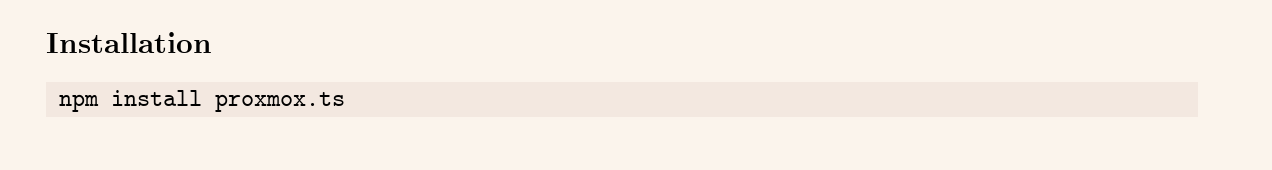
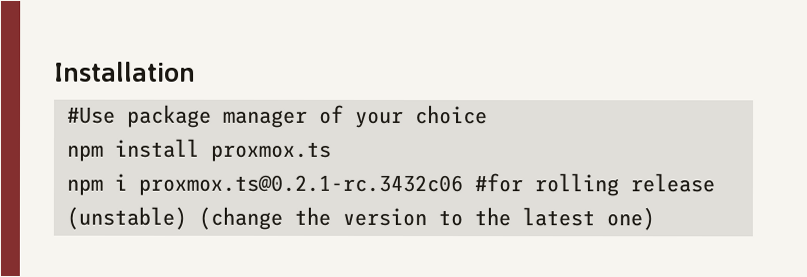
[58,90,345,112] npm install proxmox.ts -> [67,104,489,129] [66,138,332,162] [66,173,716,197] [66,206,656,231] #Use package manager of your choice // npm install proxmox.ts // npm i proxmox.ts@0.2.1-rc.3432c06 #for rolling release (unstable) (change the version to the latest one)

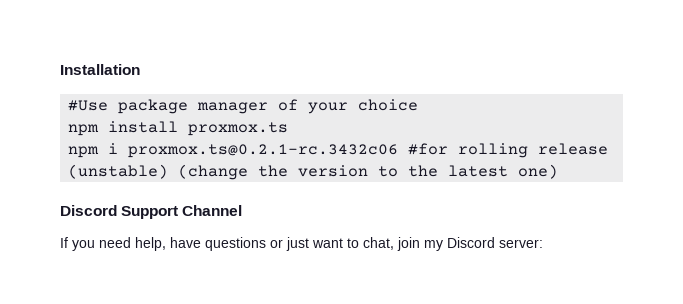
(656, 219) none -> [60,205,243,219] [60,237,543,251] // Discord Support Channel // If you need help, have questions or just want to chat, join my Discord server:

